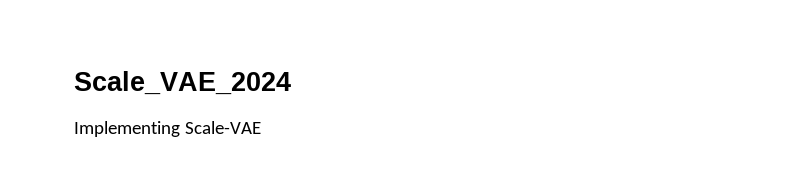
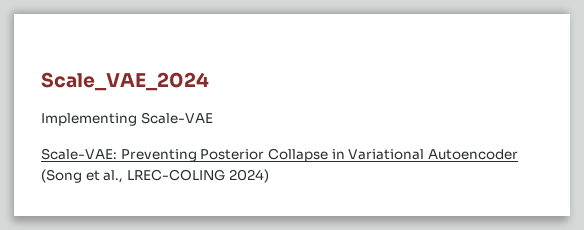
(261, 127) none -> [41,148,518,162] [41,169,269,183] // Scale-VAE: Preventing Posterior Collapse in Variational Autoencoder (Song et al., LREC-COLING 2024)

